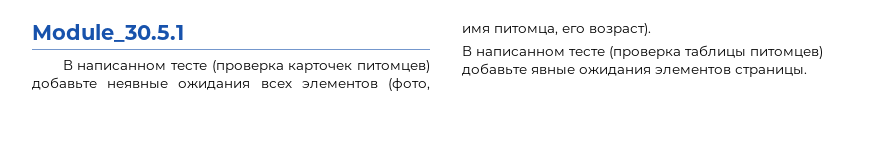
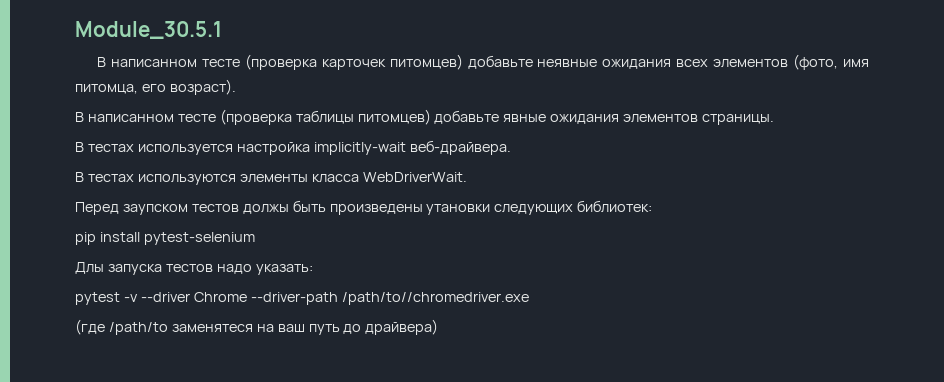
(807, 72) none -> [75,140,511,155] [75,172,467,185] [75,200,653,215] [75,232,255,245] [75,262,313,275] [75,292,529,305] [75,319,439,335] // В тестах используется настройка implicitly-wait веб-драйвера. // В тестах используются элементы класса WebDriverWait. // Перед заупском тестов должы быть произведены утановки следующих библиотек: // pip install pytest-selenium // Длы запуска тестов надо указать: // pytest -v --driver Chrome --driver-path /path/to//chromedriver.exe // (где /path/to заменятеся на ваш путь до драйвера)

